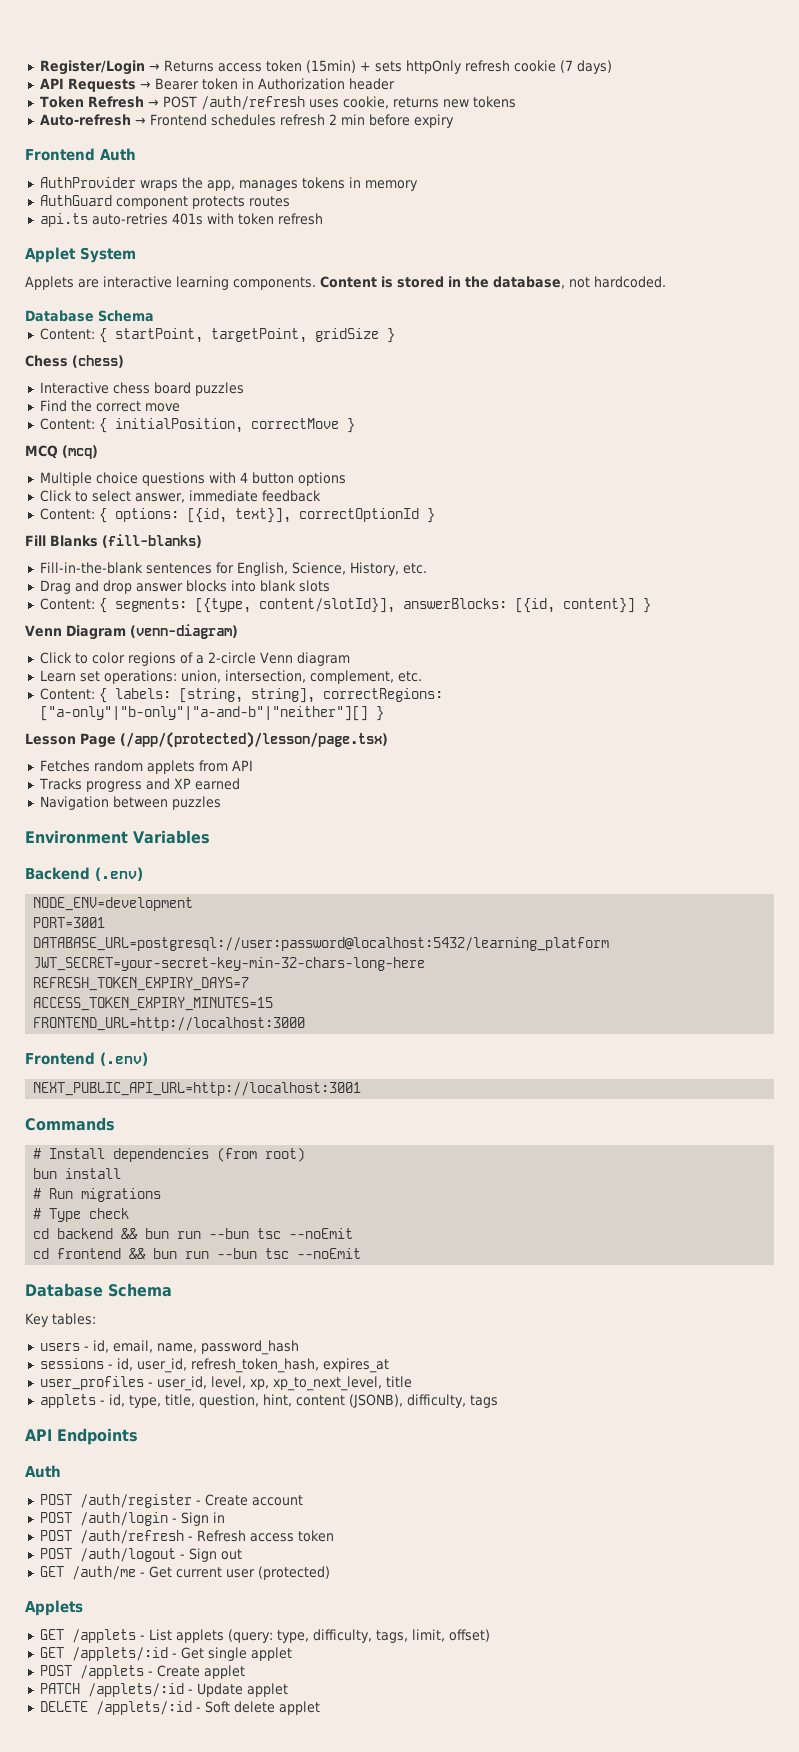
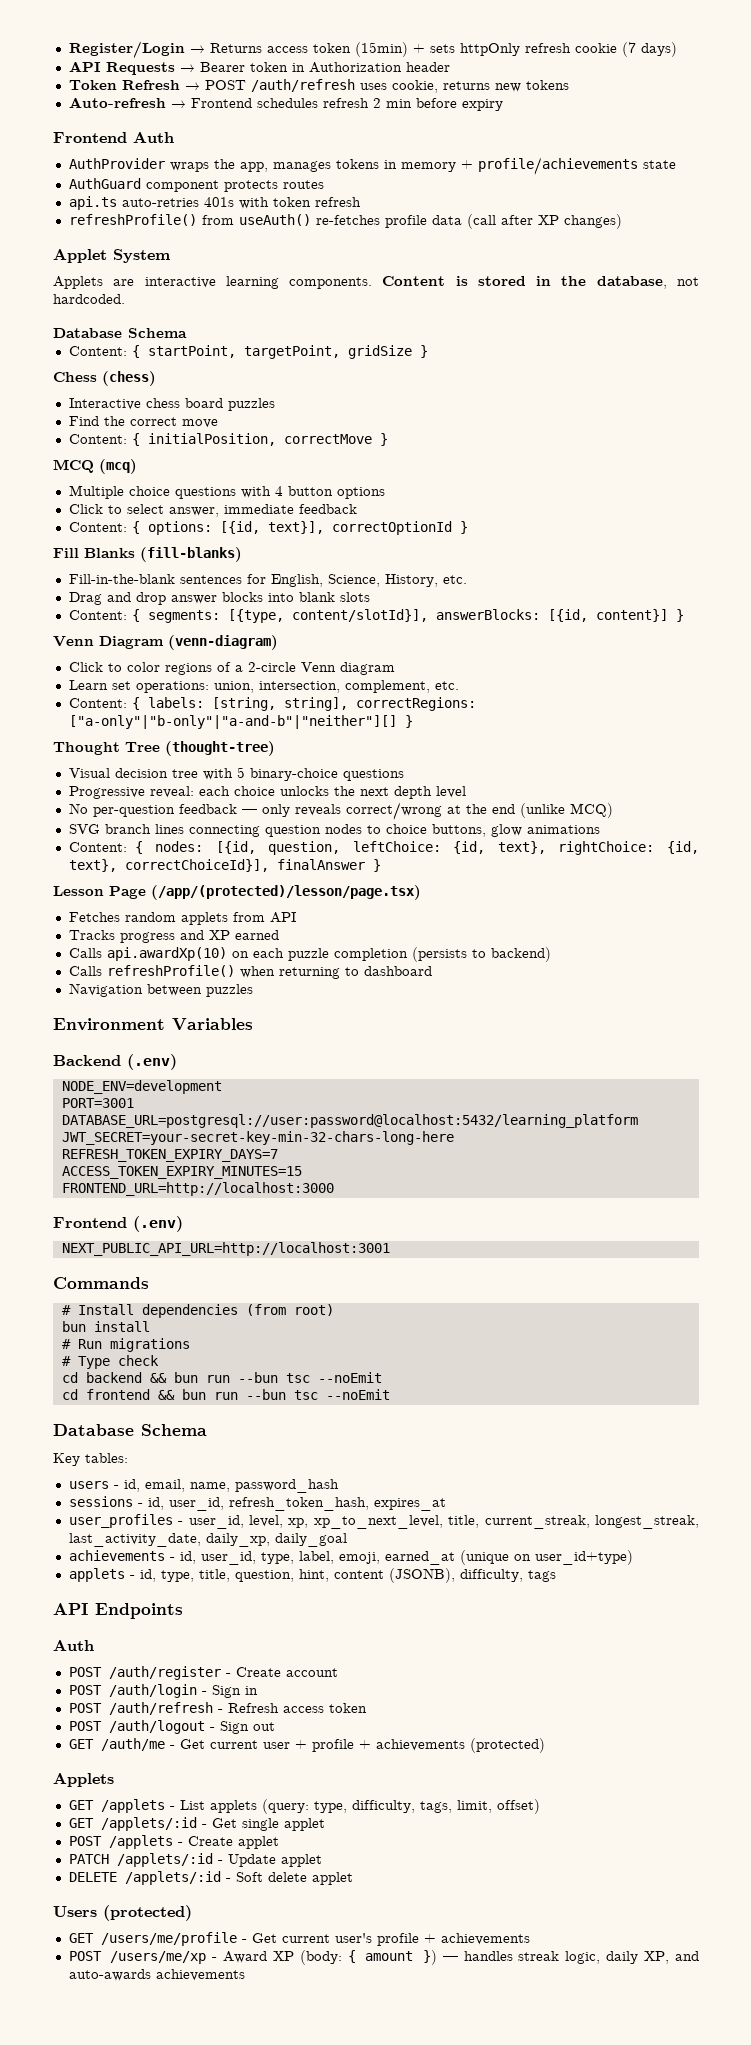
(418, 185) none -> [460,157,676,175] + profile/achievements state
(323, 219) none -> [68,214,622,229] // refreshProfile() from useAuth() re-fetches profile data (call after XP changes)
(384, 713) none -> [53,741,275,756] [68,767,404,781] [68,786,466,799] [68,802,613,820] [68,824,600,837] [68,841,699,855] [68,859,381,872] // Thought Tree (thought-tree) // Visual decision tree with 5 binary-choice questions // Progressive reveal: each choice unlocks the next depth level // No per-question feedback — only reveals correct/wrong at the end (unlike MCQ) // SVG branch lines connecting question nodes to choice buttons, glow animations // Content: { nodes: [{id, question, leftChoice: {id, text}, rightChoice: {id, text}, correctChoiceId}], finalAnswer }
(240, 784) none -> [68,947,551,962] [68,965,432,979] // Calls api.awardXp(10) on each puzzle completion (persists to backend) // Calls refreshProfile() when returning to dashboard
[385,1376,412,1388] title -> [448,1515,699,1529] [68,1533,347,1547] [68,1550,633,1565] title, current_streak, longest_streak, last_activity_date, daily_xp, daily_goal // achievements - id, user_id, type, label, emoji, earned_at (unique on user_id+type)
(255, 1573) none -> [294,1739,465,1752] + profile + achievements
(320, 1708) none -> [53,1905,192,1921] [68,1932,530,1946] [68,1950,700,1965] [68,1969,245,1981] // Users (protected) // GET /users/me/profile - Get current user's profile + achievements // POST /users/me/xp - Award XP (body: { amount }) — handles streak logic, daily XP, and auto-awards achievements

